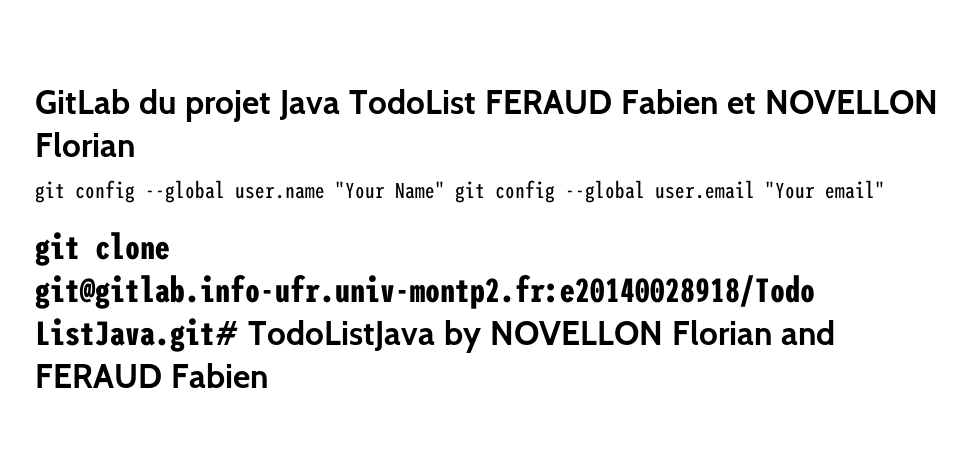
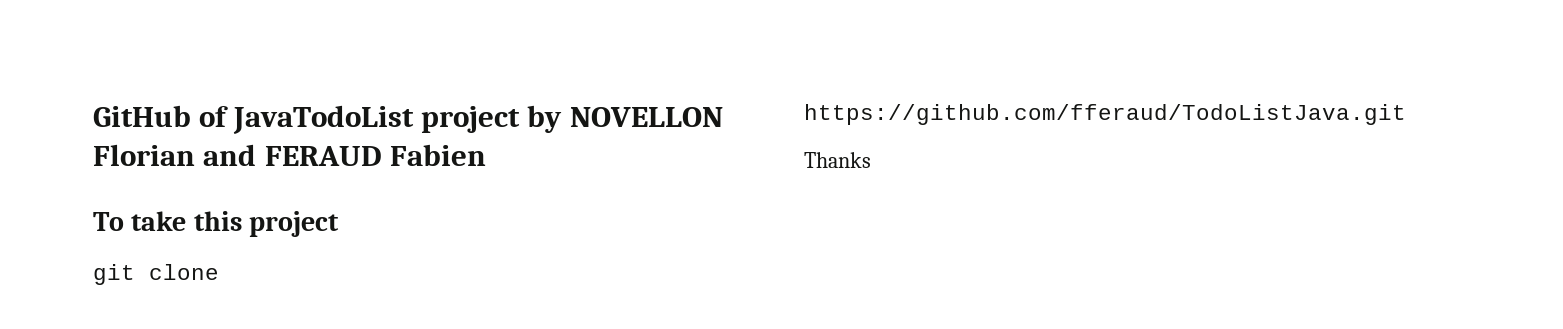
[35,89,939,122] [35,132,135,157] [35,180,885,203] [35,232,170,266] [35,274,815,309] [35,318,436,352] GitLab du projet Java TodoList FERAUD Fabien et NOVELLON Florian // git config --global user.name "Your Name" git config --global user.email "Your email" // git clone git@gitlab.info-ufr.univ-montp2.fr:e20140028918/Todo ListJava.git# TodoListJava -> [93,105,521,134] GitHub of JavaTodoList project
(269, 375) none -> [93,211,340,237] [93,264,219,285] [804,104,1406,125] [804,152,871,168] // To take this project // git clone https://github.com/fferaud/TodoListJava.git // Thanks

